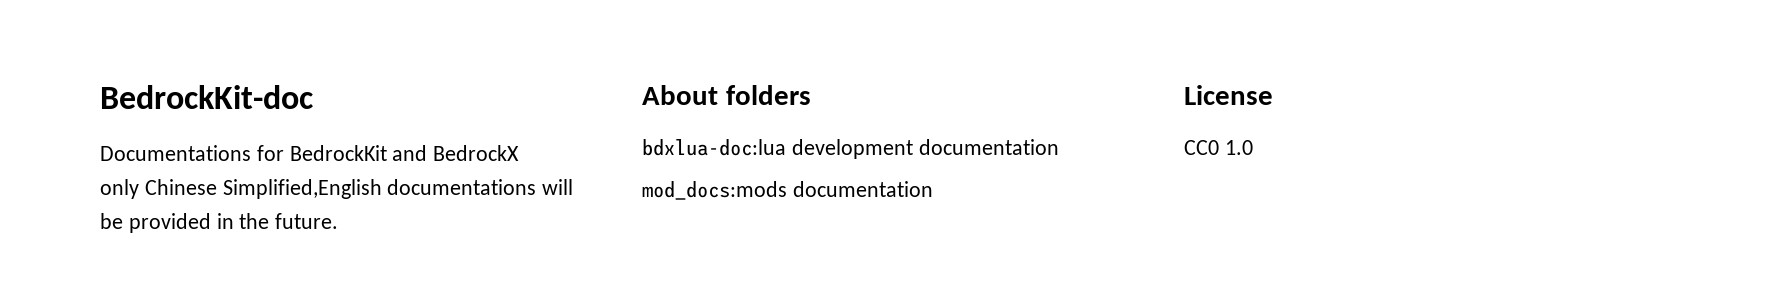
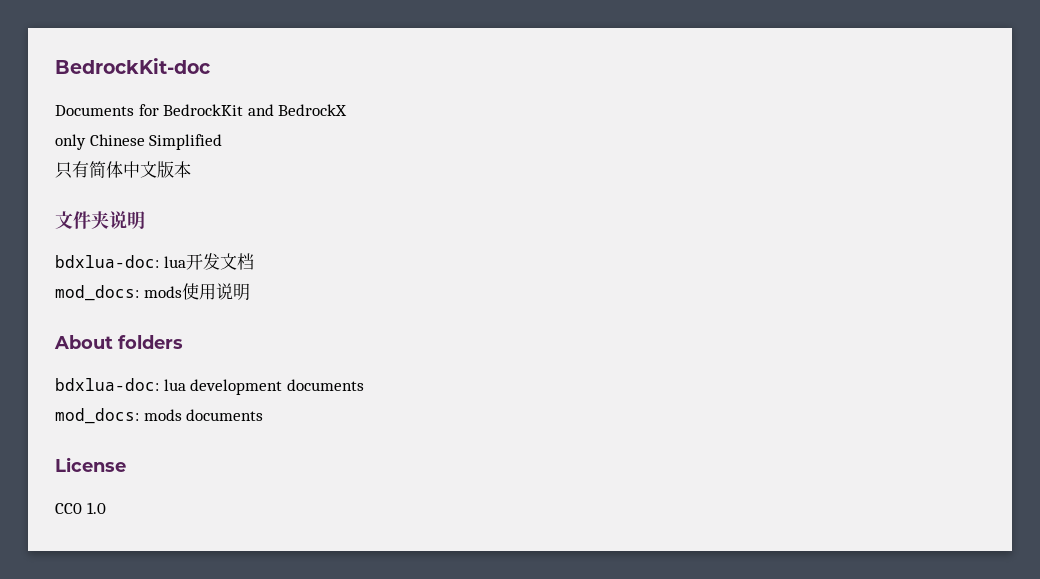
[100,145,251,161] Documentations -> [55,105,134,116] Documents
[222,179,574,199] [100,213,339,233] [642,85,811,105] [642,139,1059,159] [642,181,933,200] Simplified,English documentations will be provided in the future. // About folders // bdxlua-doc:lua development documentation // mod_docs:mods documentation -> [149,134,223,150] [55,161,191,179] [55,211,145,229] [55,253,254,270] [55,283,250,301] [54,335,183,349] [55,378,364,395] [55,408,264,424] Simplified // 只有简体中文版本 // 文件夹说明 // bdxlua-doc: lua开发文档 // mod_docs: mods使用说明 // About folders // bdxlua-doc: lua development documents // mod_docs: mods documents

